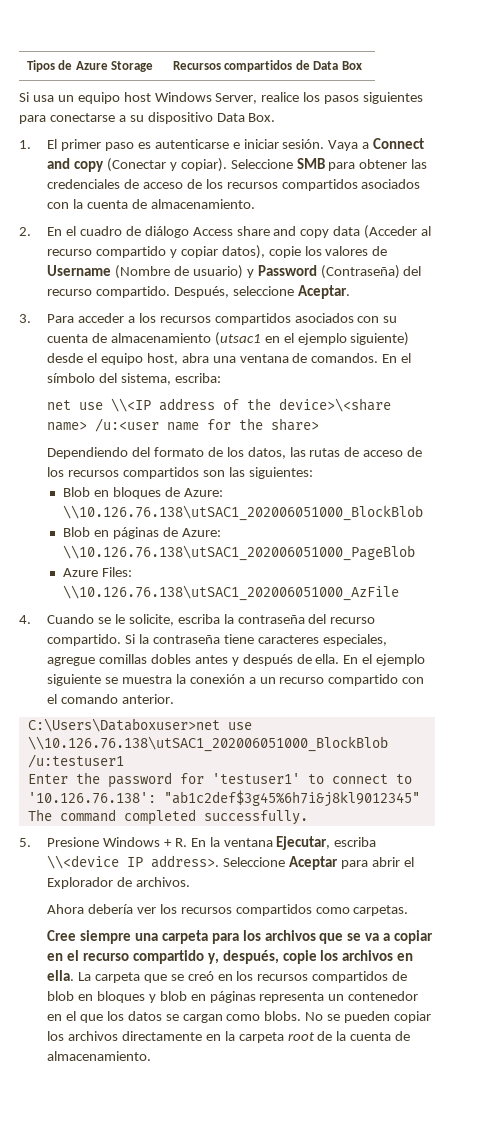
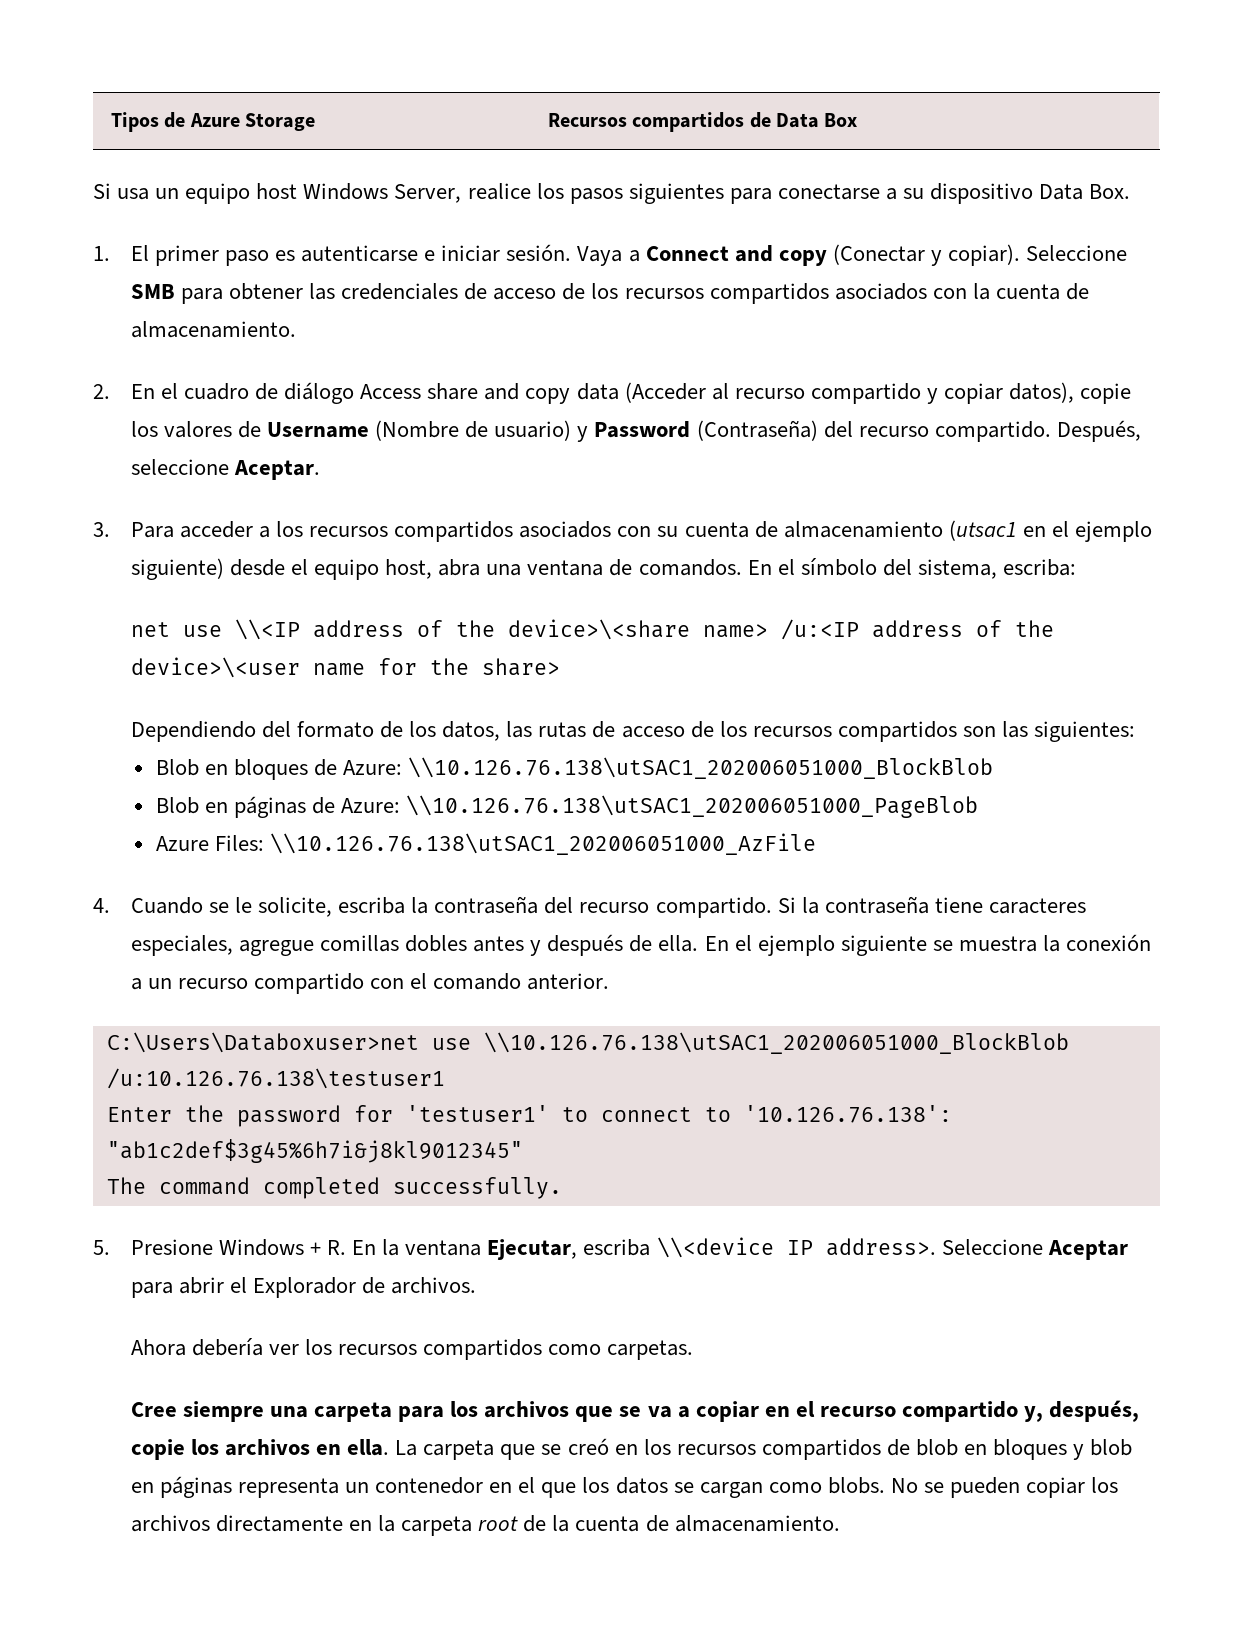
[95,418,160,432] /u:<user -> [780,619,1054,640] [130,657,300,678] /u:<IP address of the device>\<user
[27,754,124,768] /u:testuser1 -> [106,1068,445,1089] /u:10.126.76.138\testuser1

